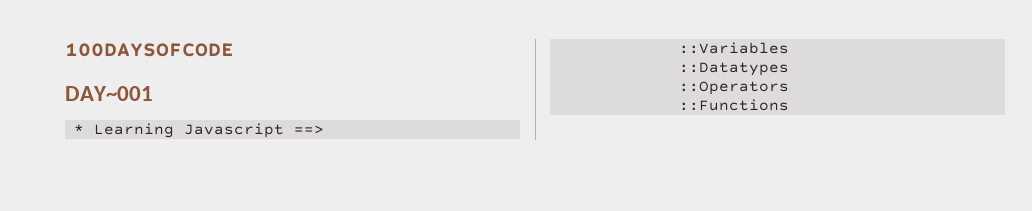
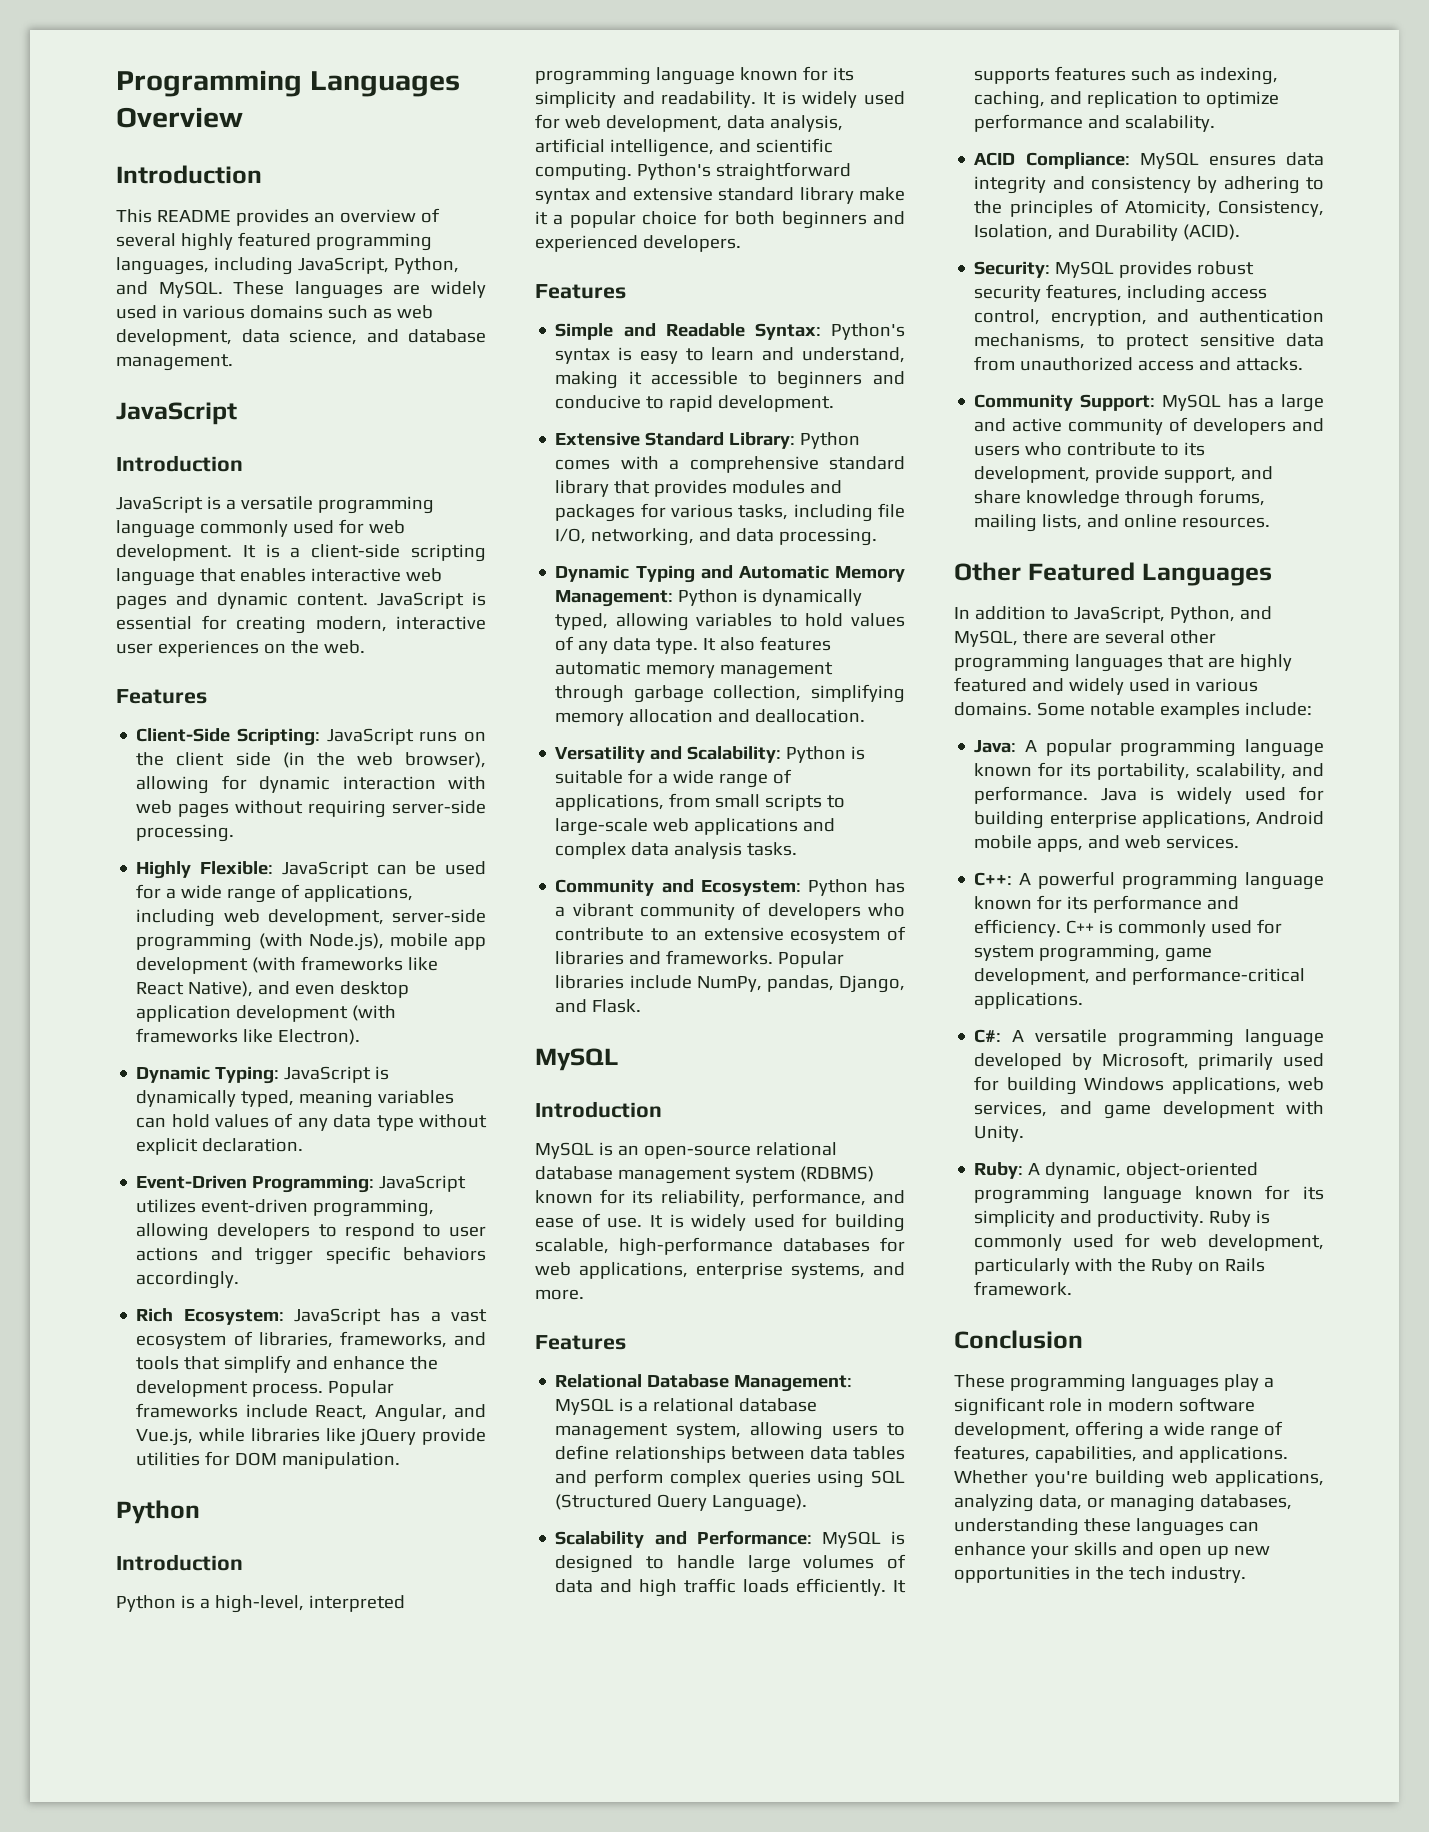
[65,43,234,57] [65,86,153,101] [73,123,324,138] [678,42,789,54] [678,62,789,76] [678,81,789,95] [678,99,789,111] 100DAYSOFCODE // DAY~001 // * Learning Javascript ==> // ::Variables // ::Datatypes // ::Operators // ::Functions -> [116,70,460,97] [116,107,243,128] [116,165,262,184] [116,208,440,226] [116,232,432,251] [116,257,459,275] [116,281,486,299] [116,305,433,319] [116,329,486,346] [116,354,233,371] [116,402,237,425] [116,455,243,472] [116,496,434,514] [116,519,405,538] [116,544,486,562] [116,568,442,586] [116,592,486,610] [116,615,486,634] [116,640,365,657] [116,689,207,704] [136,728,486,746] [136,752,487,768] [136,775,486,794] [136,800,486,818] [136,824,235,842] [136,861,486,879] [136,884,414,903] [136,909,486,927] [136,933,486,951] [136,956,439,974] [136,981,410,998] [136,1005,397,1022] [136,1028,361,1045] [136,1066,390,1084] [136,1090,455,1108] [136,1113,487,1131] [136,1138,304,1155] [136,1175,467,1193] [136,1199,435,1217] [136,1223,486,1241] [136,1246,486,1265] [136,1271,240,1289] [136,1308,487,1325] [136,1331,486,1349] [136,1355,439,1373] [136,1380,395,1397] [136,1403,486,1422] [136,1428,486,1446] [136,1451,401,1469] [116,1500,200,1524] [116,1554,243,1571] [116,1595,405,1613] [535,66,854,85] [535,91,905,108] [535,114,843,132] [535,138,833,157] [535,162,851,181] [535,187,905,204] [535,210,905,229] [535,235,741,252] [535,284,626,299] [555,323,905,340] [555,347,905,364] [555,371,905,389] [555,395,835,412] [555,432,861,449] [555,456,905,473] [555,480,843,497] [555,503,905,522] [555,528,878,546] [555,565,905,583] [555,589,863,607] [555,613,905,631] [555,636,832,654] [555,661,834,679] [555,684,905,703] [555,709,866,726] [555,746,866,763] [555,769,793,788] [555,793,846,811] [555,818,836,836] [555,842,798,859] [555,879,905,896] [555,902,905,920] [555,926,906,944] [555,950,845,968] [555,975,905,993] [555,999,642,1013] [535,1048,619,1071] [535,1101,662,1118] [535,1142,837,1159] [535,1166,874,1184] [535,1189,905,1207] [535,1213,905,1232] [535,1237,905,1256] [535,1262,905,1279] [535,1289,584,1300] [535,1335,626,1350] [555,1374,853,1392] [555,1398,818,1415] [555,1422,905,1440] [555,1445,905,1463] [555,1469,905,1488] [555,1494,808,1512] [555,1530,905,1548] [555,1554,906,1573] [555,1578,906,1597] [974,66,1279,85] [974,91,1280,109] [974,114,1216,132] [974,152,1324,169] [974,176,1324,194] [974,199,1324,217] [974,224,1241,241] [974,261,1255,278] [974,284,1268,303] [974,309,1324,326] [974,333,1324,350] [974,356,1304,371] [974,394,1324,412] [974,417,1324,435] [974,442,1206,456] [974,466,1274,483] [974,489,1266,508] [974,514,1271,532] [954,562,1272,586] [954,606,1272,623] [954,630,1216,647] [954,654,1292,672] [954,677,1258,695] [954,702,1312,719] [974,739,1324,757] [974,762,1324,780] [974,786,1324,804] [974,811,1324,829] [974,835,1240,852] [974,871,1324,890] [974,895,1240,913] [974,919,1283,937] [974,944,1213,962] [974,967,1306,985] [974,992,1084,1009] [974,1029,1324,1047] [974,1052,1324,1070] [974,1076,1324,1095] [974,1101,1324,1119] [974,1125,1025,1142] [974,1162,1259,1180] [974,1185,1324,1204] [974,1210,1271,1227] [974,1233,1324,1251] [974,1258,1266,1275] [974,1281,1073,1296] [954,1330,1083,1349] [954,1374,1274,1392] [954,1397,1255,1416] [954,1421,1283,1440] [954,1445,1288,1463] [954,1470,1324,1488] [954,1494,1292,1512] [954,1518,1259,1536] [954,1542,1270,1559] [954,1566,1246,1583] Programming Languages Overview // Introduction // This README provides an overview of several highly featured programming languages, including JavaScript, Python, and MySQL. These languages are widely used in various domains such as web development, data science, and database management. // JavaScript // Introduction // JavaScript is a versatile programming language commonly used for web development. It is a client-side scripting language that enables interactive web pages and dynamic content. JavaScript is essential for creating modern, interactive user experiences on the web. // Features // Client-Side Scripting: JavaScript runs on the client side (in the web browser), allowing for dynamic interaction with web pages without requiring server-side processing. // Highly Flexible: JavaScript can be used for a wide range of applications, including web development, server-side programming (with Node.js), mobile app development (with frameworks like React Native), and even desktop application development (with frameworks like Electron). // Dynamic Typing: JavaScript is dynamically typed, meaning variables can hold values of any data type without explicit declaration. // Event-Driven Programming: JavaScript utilizes event-driven programming, allowing developers to respond to user actions and trigger specific behaviors accordingly. // Rich Ecosystem: JavaScript has a vast ecosystem of libraries, frameworks, and tools that simplify and enhance the development process. Popular frameworks include React, Angular, and Vue.js, while libraries like jQuery provide utilities for DOM manipulation. // Python // Introduction // Python is a high-level, interpreted programming language known for its simplicity and readability. It is widely used for web development, data analysis, artificial intelligence, and scientific computing. Python's straightforward syntax and extensive standard library make it a popular choice for both beginners and experienced developers. // Features // Simple and Readable Syntax: Python's syntax is easy to learn and understand, making it accessible to beginners and conducive to rapid development. // Extensive Standard Library: Python comes with a comprehensive standard library that provides modules and packages for various tasks, including file I/O, networking, and data processing. // Dynamic Typing and Automatic Memory Management: Python is dynamically typed, allowing variables to hold values of any data type. It also features automatic memory management through garbage collection, simplifying memory allocation and deallocation. // Versatility and Scalability: Python is suitable for a wide range of applications, from small scripts to large-scale web applications and complex data analysis tasks. // Community and Ecosystem: Python has a vibrant community of developers who contribute to an extensive ecosystem of libraries and frameworks. Popular libraries include NumPy, pandas, Django, and Flask. // MySQL // Introduction // MySQL is an open-source relational database management system (RDBMS) known for its reliability, performance, and ease of use. It is widely used for building scalable, high-performance databases for web applications, enterprise systems, and more. // Features // Relational Database Management: MySQL is a relational database management system, allowing users to define relationships between data tables and perform complex queries using SQL (Structured Query Language). // Scalability and Performance: MySQL is designed to handle large volumes of data and high traffic loads efficiently. It supports features such as indexing, caching, and replication to optimize performance and scalability. // ACID Compliance: MySQL ensures data integrity and consistency by adhering to the principles of Atomicity, Consistency, Isolation, and Durability (ACID). // Security: MySQL provides robust security features, including access control, encryption, and authentication mechanisms, to protect sensitive data from unauthorized access and attacks. // Community Support: MySQL has a large and active community of developers and users who contribute to its development, provide support, and share knowledge through forums, mailing lists, and online resources. // Other Featured Languages // In addition to JavaScript, Python, and MySQL, there are several other programming languages that are highly featured and widely used in various domains. Some notable examples include: // Java: A popular programming language known for its portability, scalability, and performance. Java is widely used for building enterprise applications, Android mobile apps, and web services. // C++: A powerful programming language known for its performance and efficiency. C++ is commonly used for system programming, game development, and performance-critical applications. // C#: A versatile programming language developed by Microsoft, primarily used for building Windows applications, web services, and game development with Unity. // Ruby: A dynamic, object-oriented programming language known for its simplicity and productivity. Ruby is commonly used for web development, particularly with the Ruby on Rails framework. // Conclusion // These programming languages play a significant role in modern software development, offering a wide range of features, capabilities, and applications. Whether you're building web applications, analyzing data, or managing databases, understanding these languages can enhance your skills and open up new opportunities in the tech industry.

